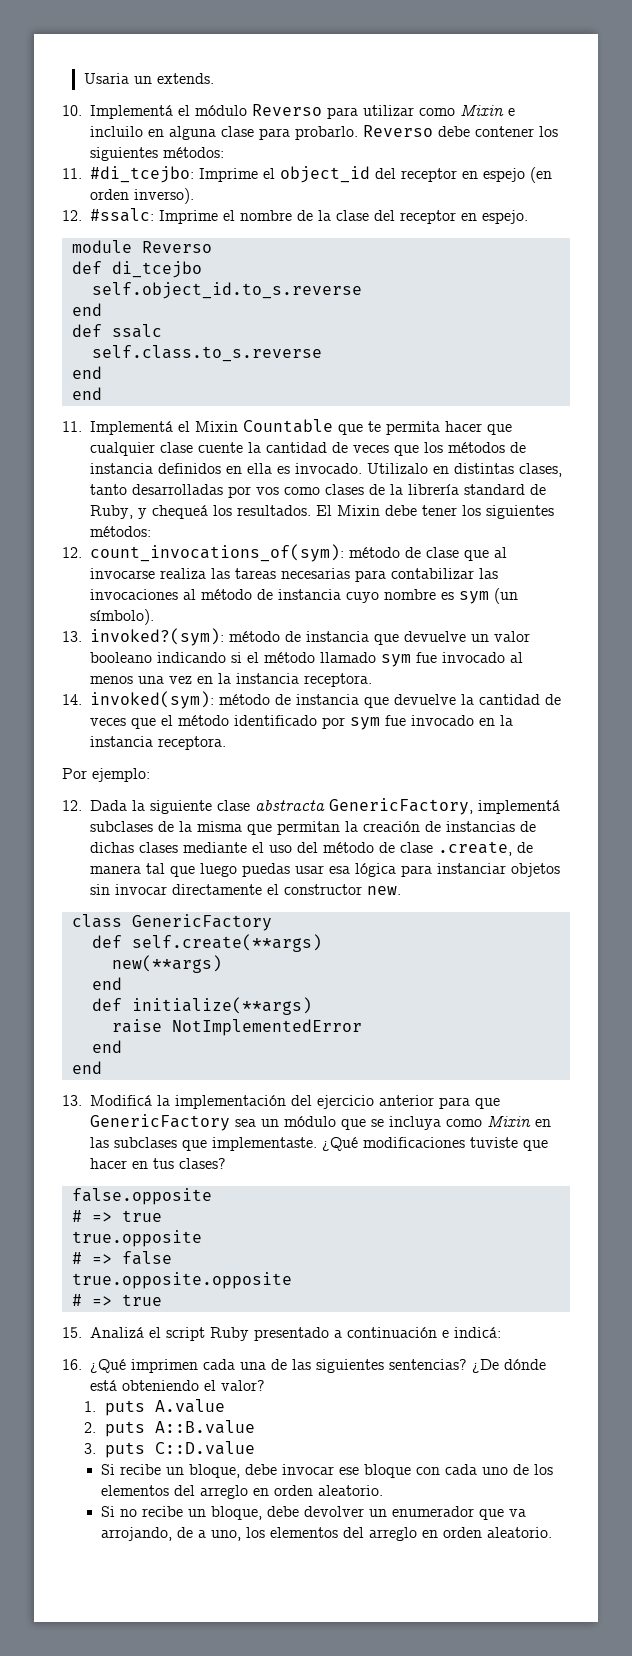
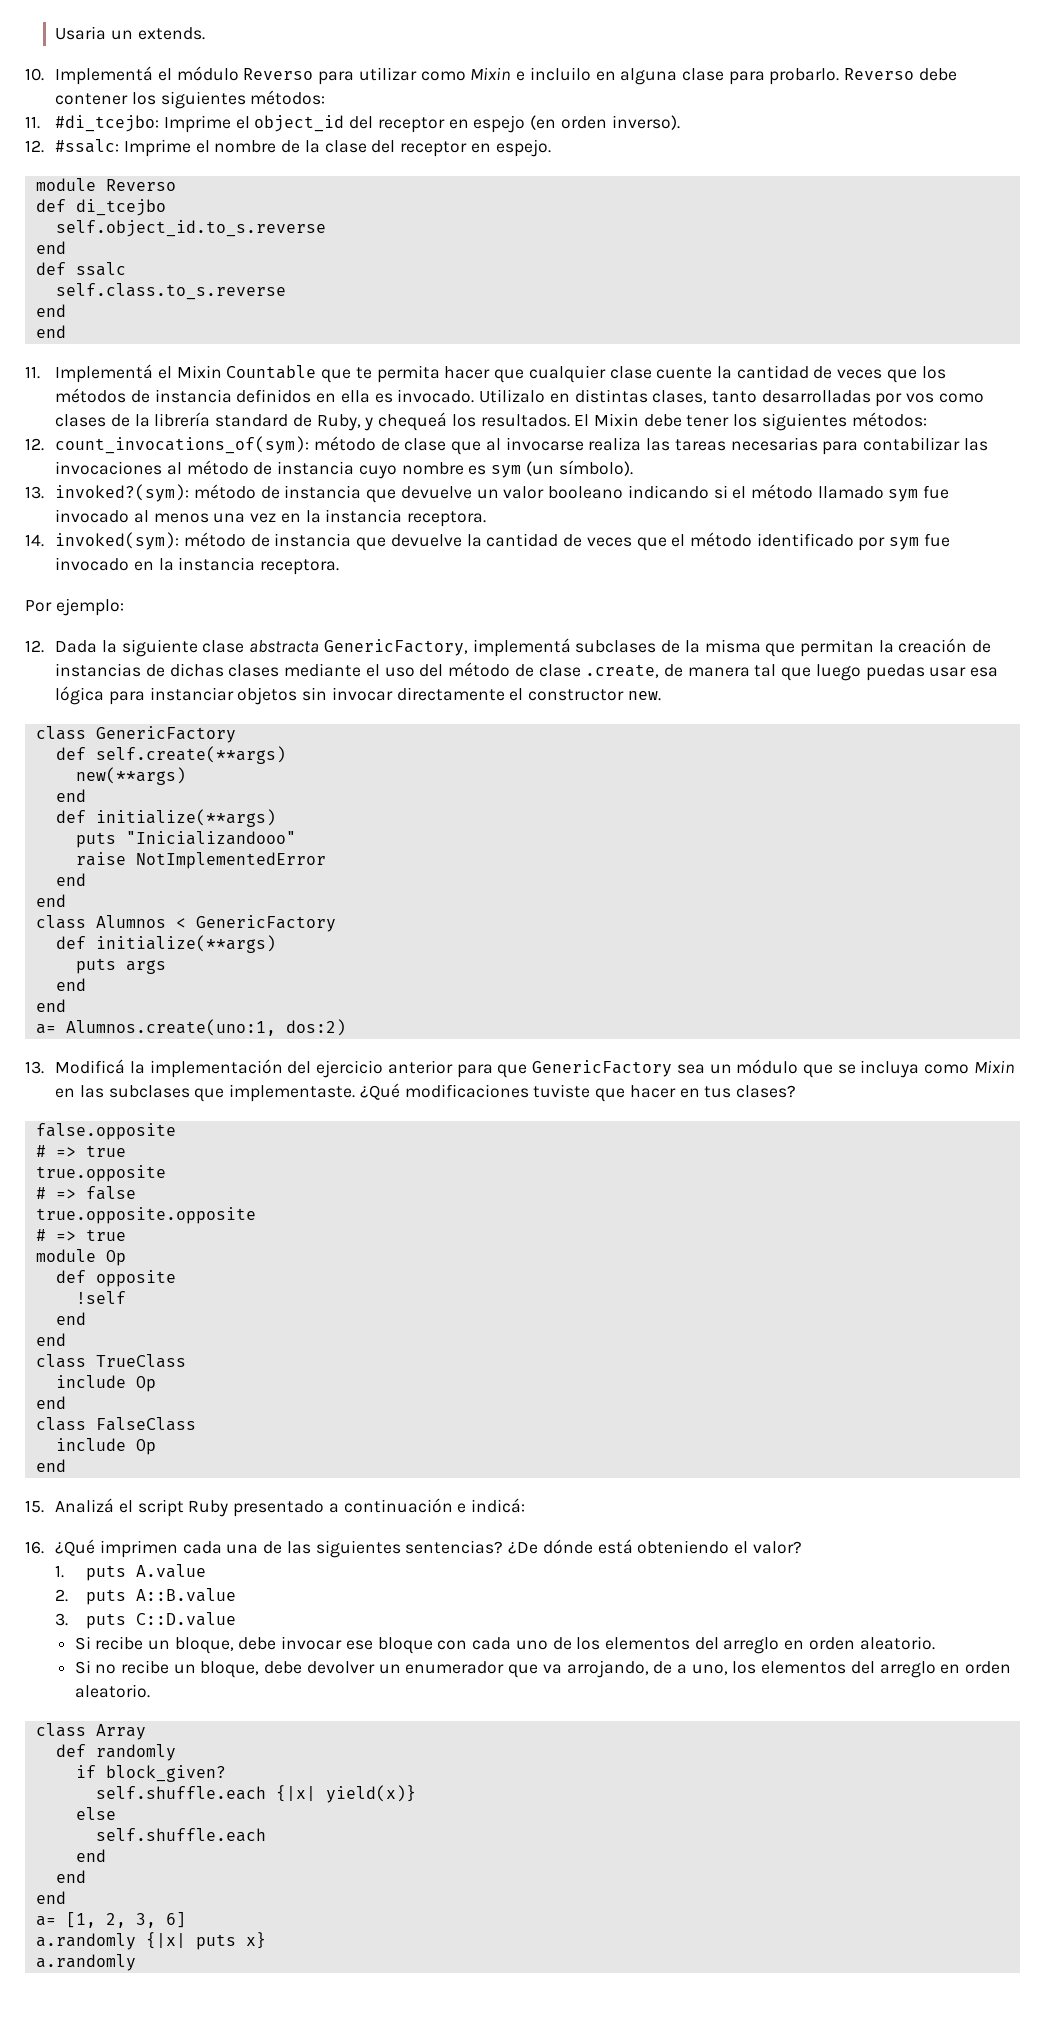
(312, 1006) none -> [75,831,296,848] // puts "Inicializandooo"
(102, 1067) none -> [35,915,336,932] [55,935,276,953] [75,958,166,974] [55,978,86,991] [35,999,66,1012] [35,1019,346,1036] // class Alumnos < GenericFactory // def initialize(**args) // puts args // end // end // a= Alumnos.create(uno:1, dos:2)
(162, 1300) none -> [35,1249,126,1266] [55,1270,176,1287] [75,1291,126,1304] [55,1312,86,1325] [35,1333,66,1346] [35,1354,186,1368] [55,1375,156,1392] [35,1396,66,1409] [35,1417,196,1431] [55,1438,156,1455] [35,1459,66,1472] // module Op // def opposite // !self // end // end // class TrueClass // include Op // end // class FalseClass // include Op // end
(553, 1532) none -> [35,1723,146,1740] [55,1744,176,1761] [75,1765,226,1782] [95,1785,416,1803] [75,1807,116,1820] [95,1828,266,1842] [75,1849,106,1862] [55,1870,86,1883] [35,1891,66,1904] [35,1912,186,1928] [35,1932,266,1950] [35,1954,136,1971] // class Array // def randomly // if block_given? // self.shuffle.each {|x| yield(x)} // else // self.shuffle.each // end // end // end // a= [1, 2, 3, 6] // a.randomly {|x| puts x} // a.randomly

